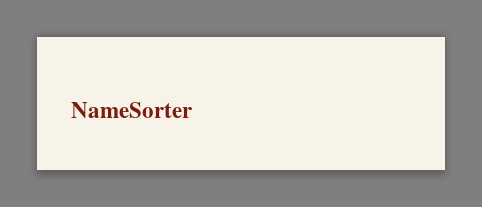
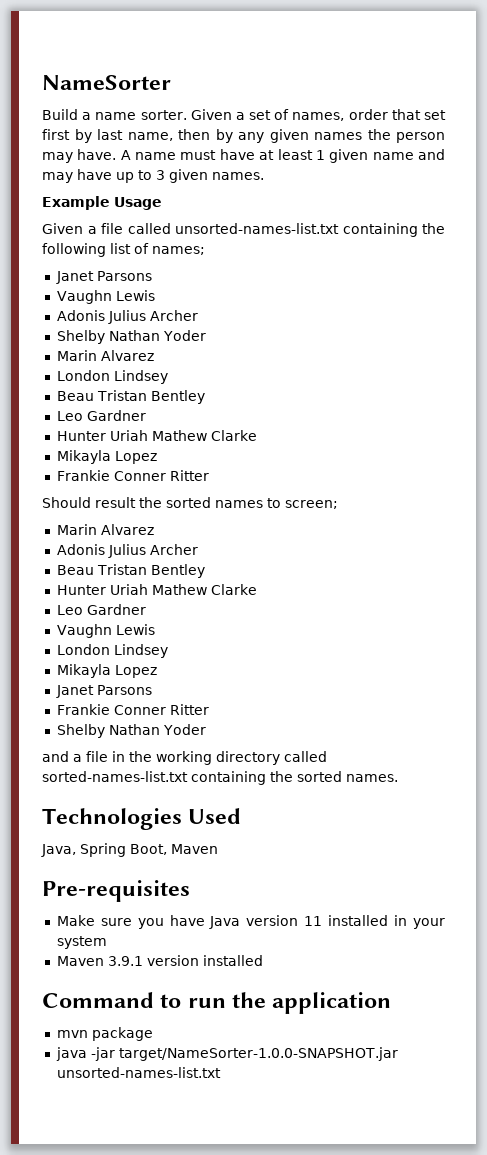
(192, 110) none -> [42,109,446,121] [42,129,445,143] [42,149,446,163] [42,169,264,183] [42,196,162,210] [42,223,445,237] [42,243,205,257] [55,271,152,284] [56,290,155,304] [56,310,198,324] [56,330,206,344] [56,350,154,361] [56,370,168,384] [56,390,205,404] [56,410,146,421] [56,430,257,441] [56,450,157,464] [56,470,209,481] [42,497,338,509] [56,524,154,535] [56,544,198,558] [56,564,205,578] [56,584,257,595] [56,604,146,615] [56,624,155,638] [56,644,168,658] [56,664,157,678] [55,685,152,698] [56,704,209,715] [56,724,206,738] [42,751,327,765] [42,771,398,785] [42,808,242,830] [41,843,218,857] [42,880,190,902] [56,915,446,929] [56,936,107,949] [56,955,263,966] [42,992,392,1014] [56,1027,153,1041] [55,1047,398,1061] [56,1067,221,1078] // Build a name sorter. Given a set of names, order that set first by last name, then by any given names the person may have. A name must have at least 1 given name and may have up to 3 given names. // Example Usage // Given a file called unsorted-names-list.txt containing the following list of names; // Janet Parsons // Vaughn Lewis // Adonis Julius Archer // Shelby Nathan Yoder // Marin Alvarez // London Lindsey // Beau Tristan Bentley // Leo Gardner // Hunter Uriah Mathew Clarke // Mikayla Lopez // Frankie Conner Ritter // Should result the sorted names to screen; // Marin Alvarez // Adonis Julius Archer // Beau Tristan Bentley // Hunter Uriah Mathew Clarke // Leo Gardner // Vaughn Lewis // London Lindsey // Mikayla Lopez // Janet Parsons // Frankie Conner Ritter // Shelby Nathan Yoder // and a file in the working directory called sorted-names-list.txt containing the sorted names. // Technologies Used // Java, Spring Boot, Maven // Pre-requisites // Make sure you have Java version 11 installed in your system // Maven 3.9.1 version installed // Command to run the application // mvn package // java -jar target/NameSorter-1.0.0-SNAPSHOT.jar unsorted-names-list.txt

